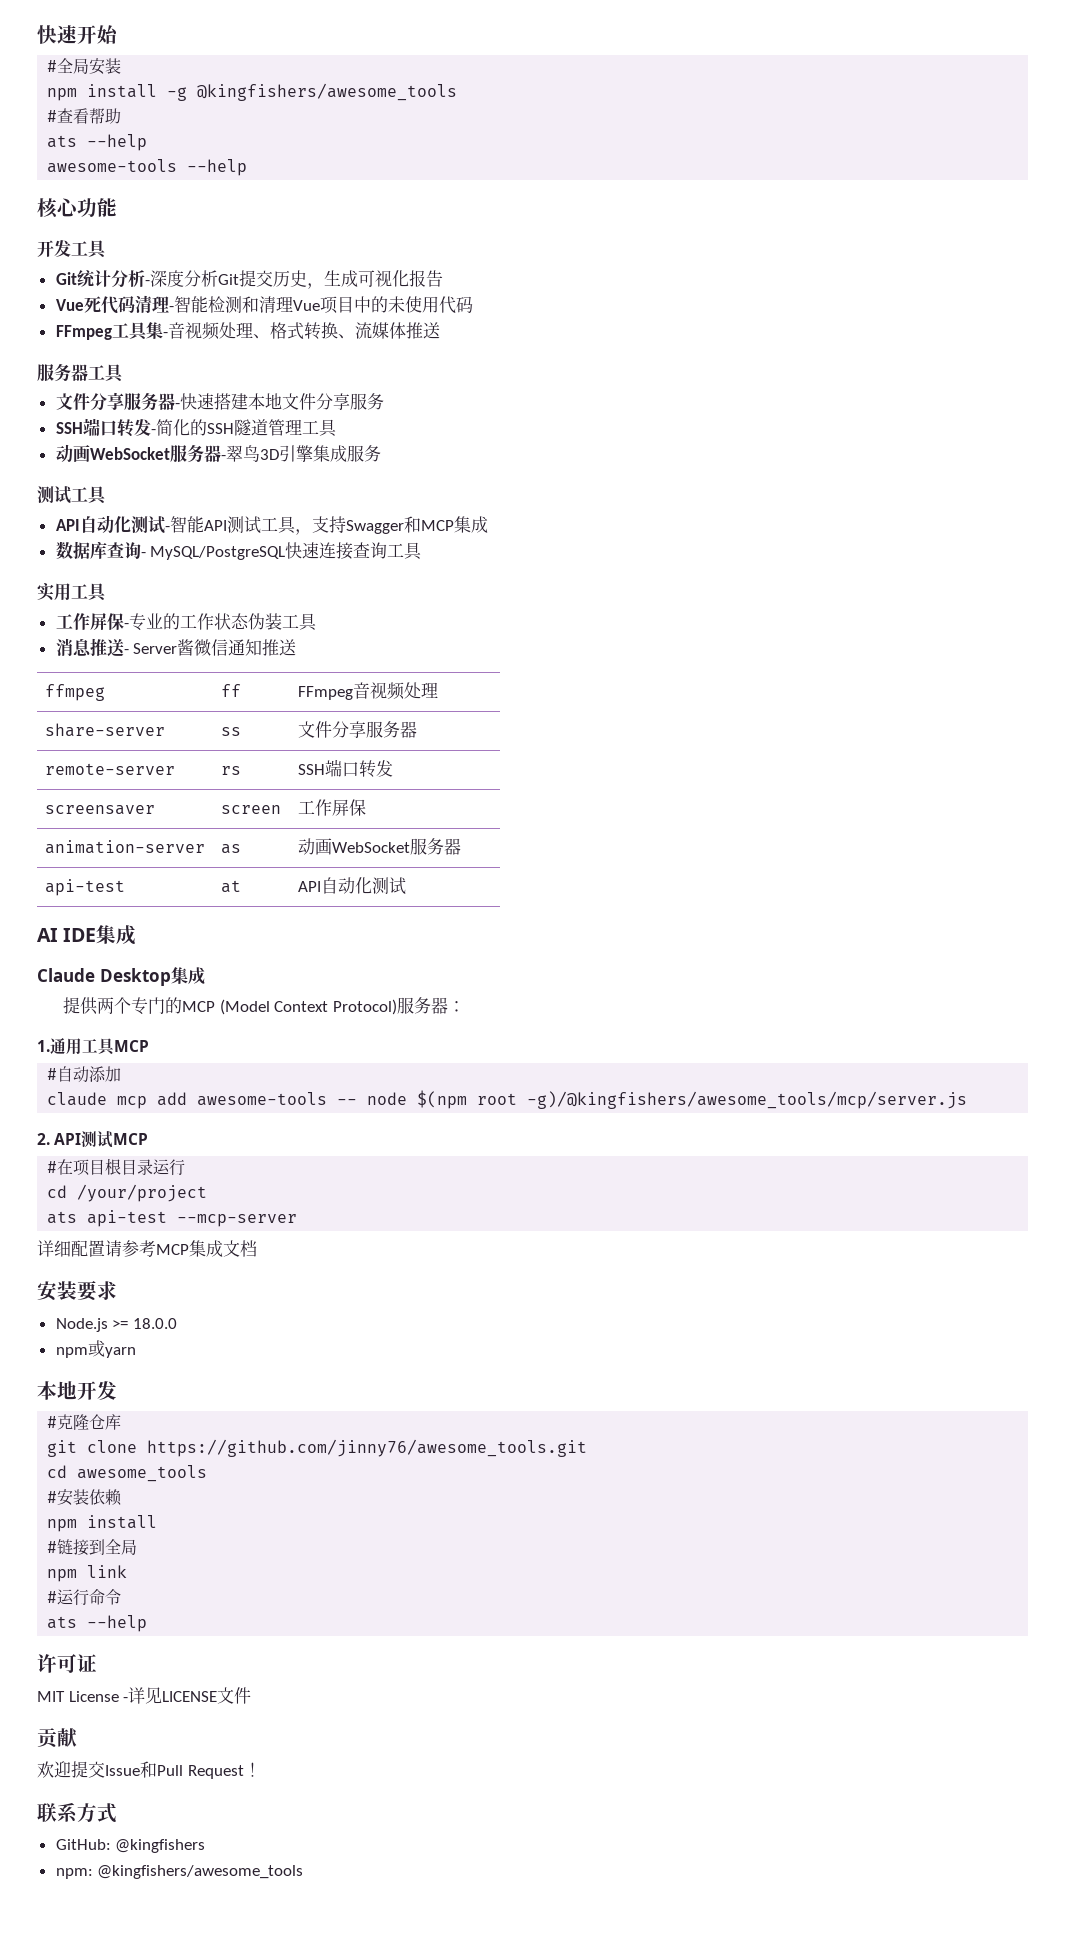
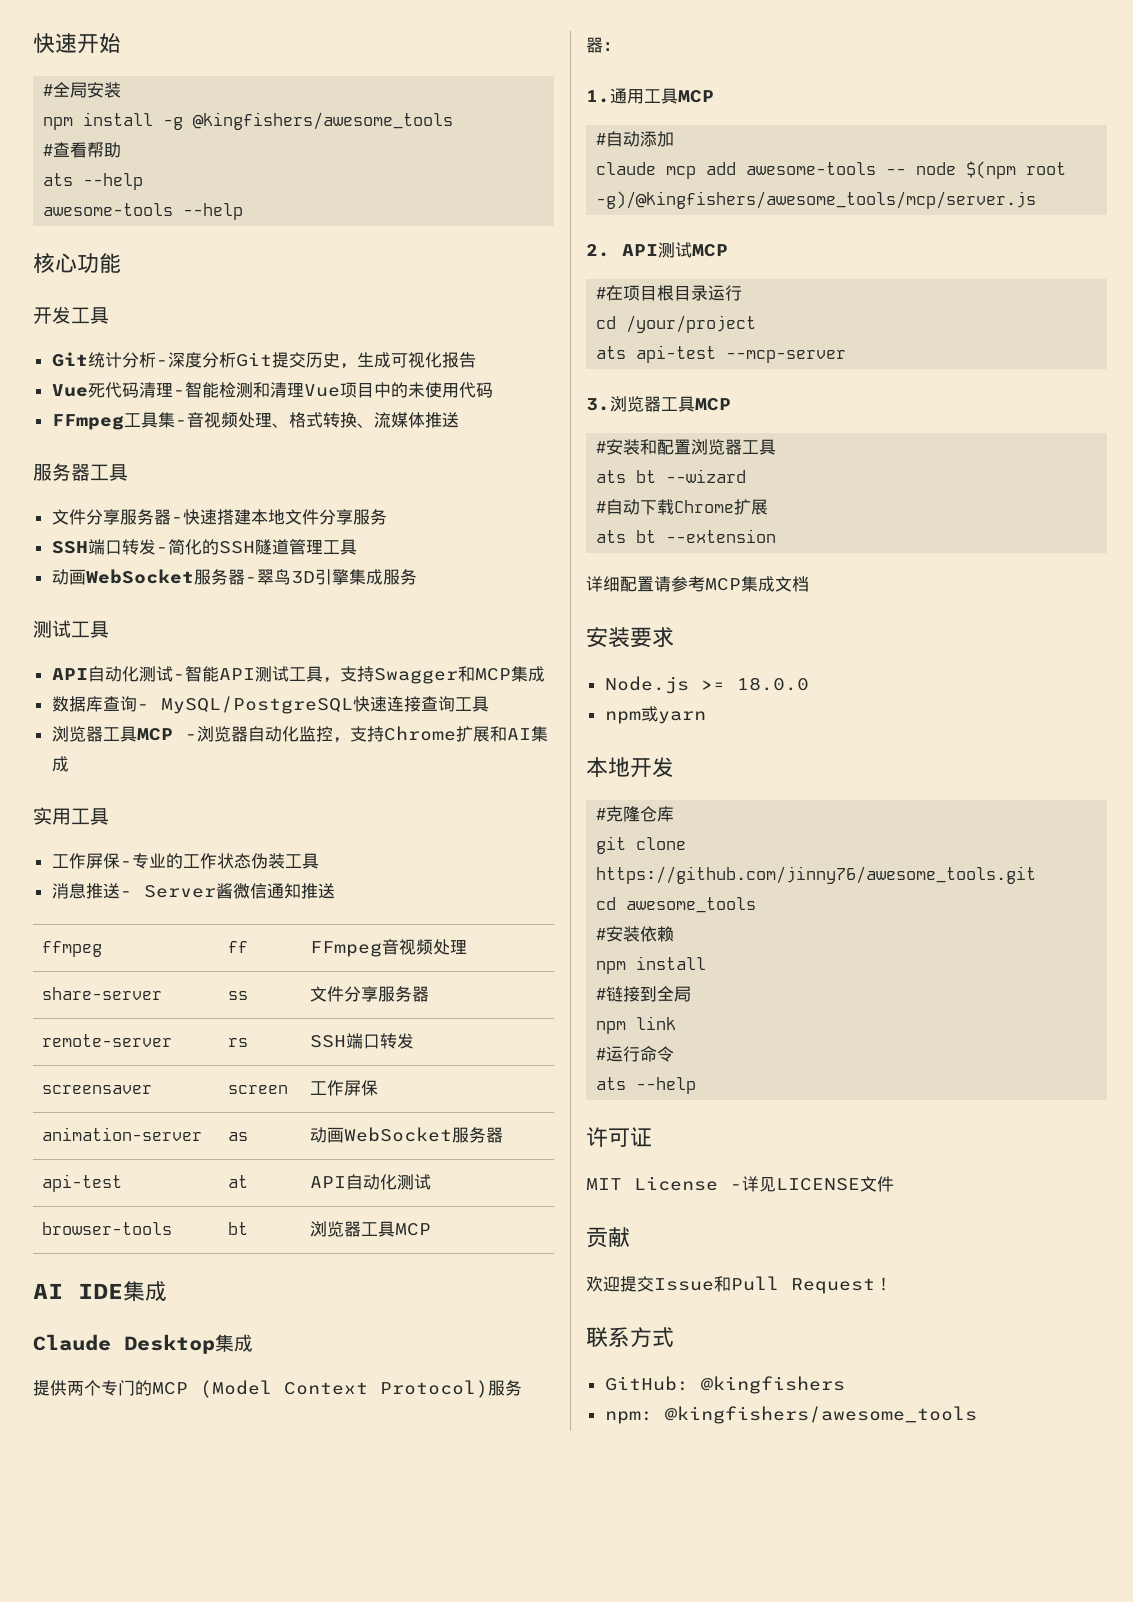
(423, 551) none -> [51,726,548,743] [51,756,69,772] // 浏览器工具MCP -浏览器自动化监控，支持Chrome扩展和AI集成
(406, 886) none -> [42,1222,173,1235] [228,1222,249,1235] [310,1221,432,1237] // browser-tools | bt | 浏览器工具MCP
(298, 1220) none -> [586,396,731,412] [596,439,777,455] [596,469,747,483] [596,499,769,515] [596,529,777,543] // 3.浏览器工具MCP // #安装和配置浏览器工具 // ats bt --wizard // #自动下载Chrome扩展 // ats bt --extension

